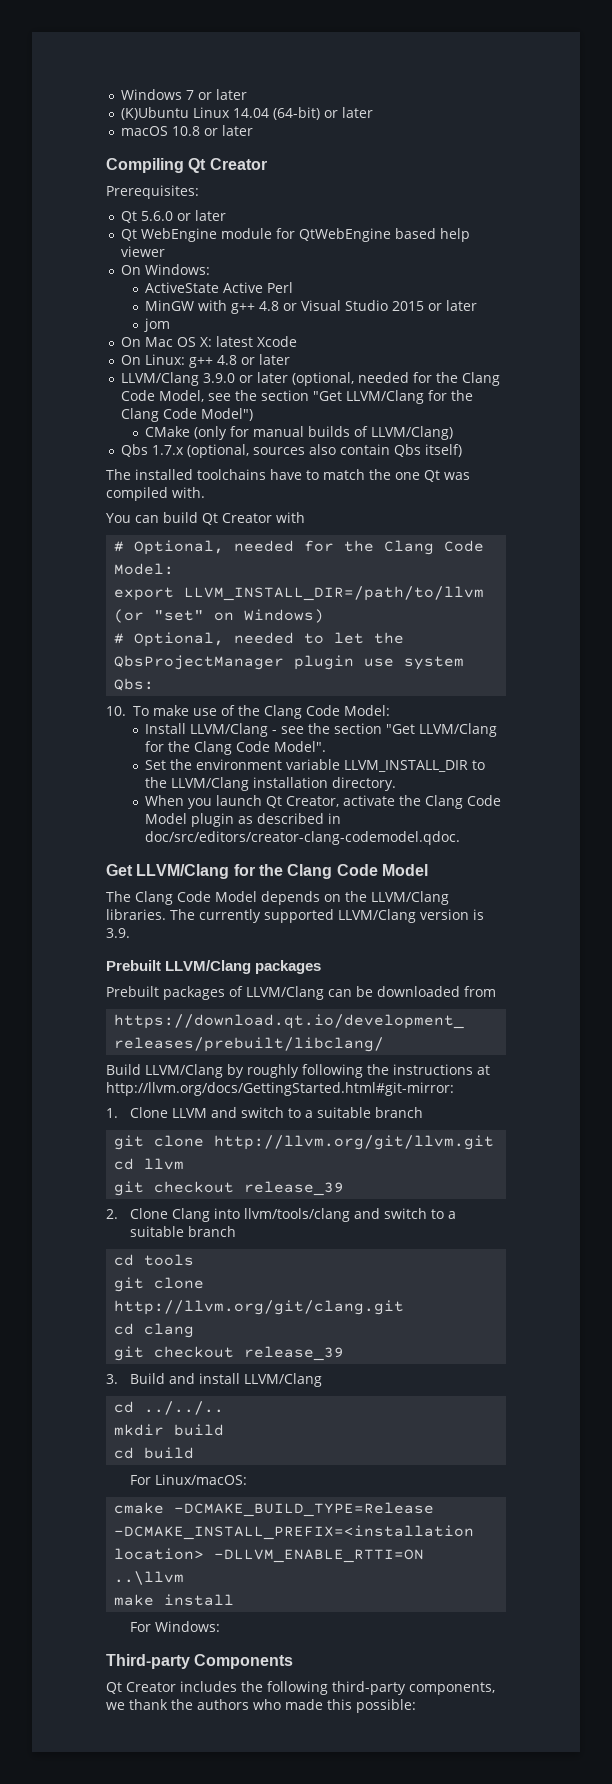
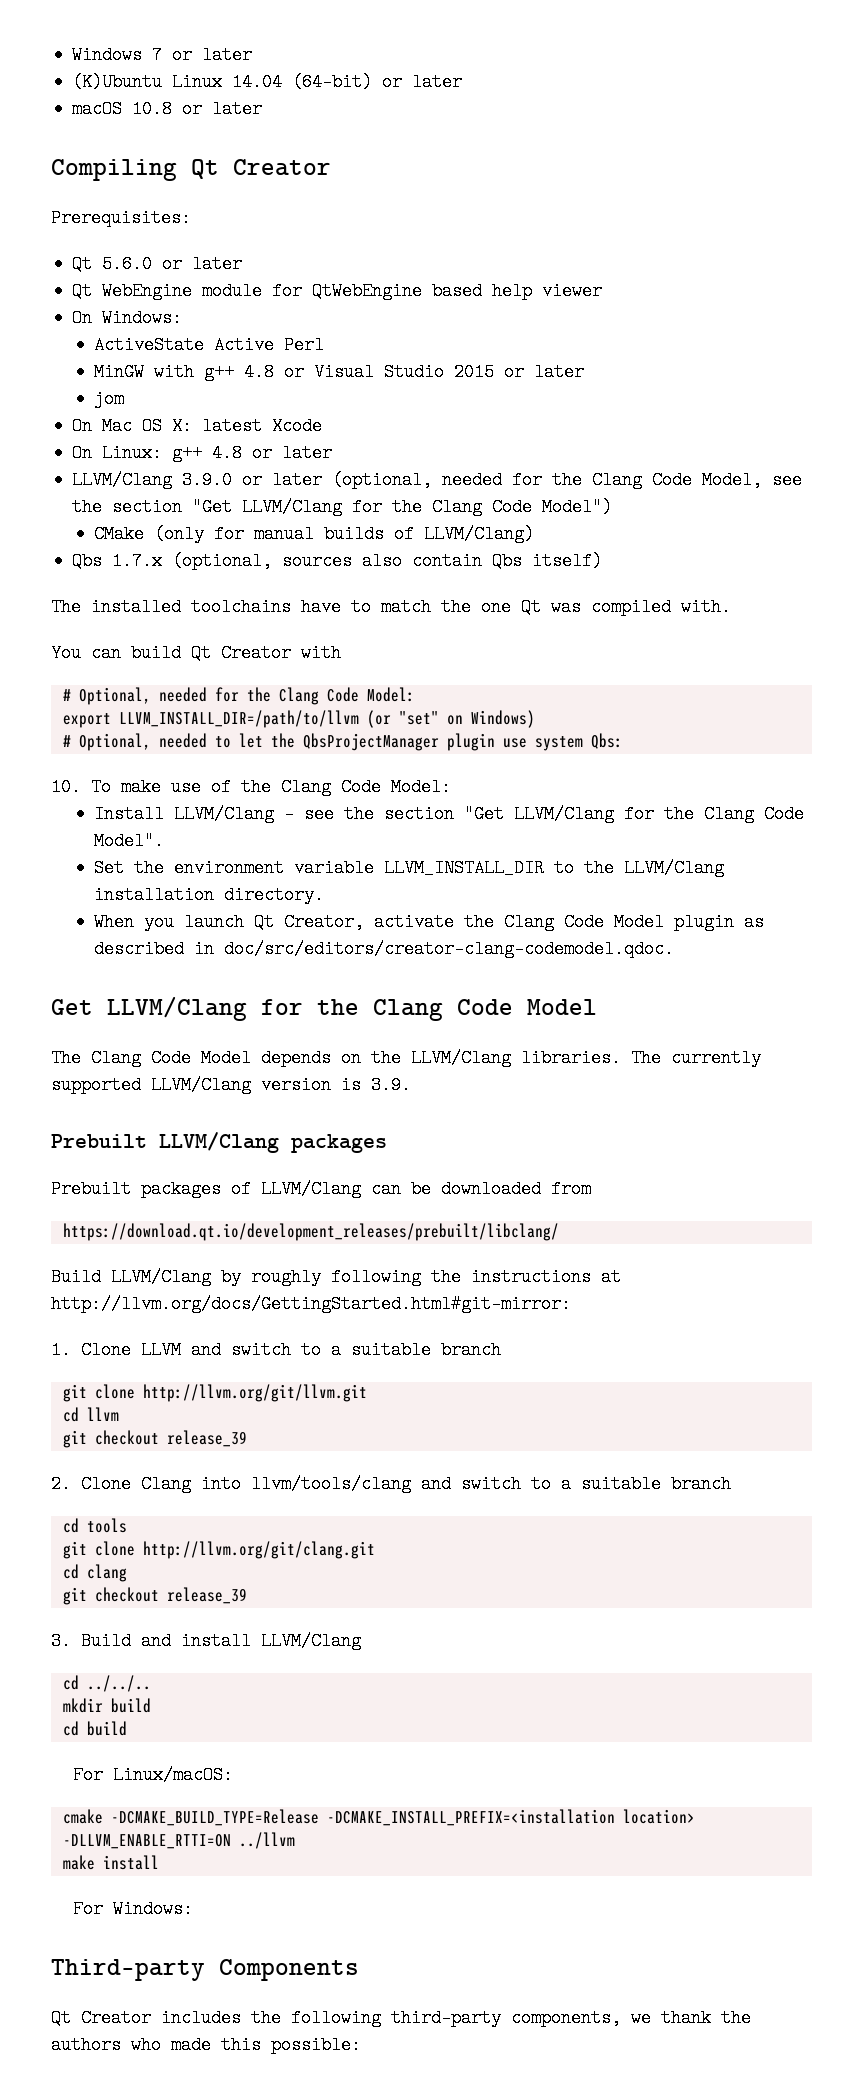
[114,1571,185,1585] ..\llvm -> [238,1832,295,1849] ../llvm

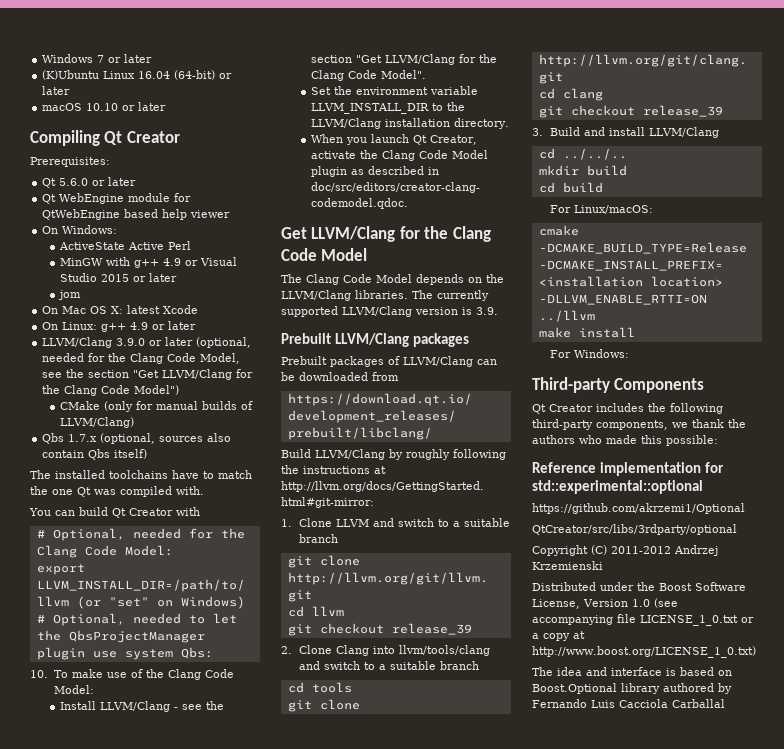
[232,73,283,91] 14.04 -> [138,71,171,79] 16.04
[132,100,173,118] 10.8 -> [86,103,119,111] 10.10
[244,363,275,381] 4.8 -> [163,258,182,266] 4.9
[212,444,243,462] 4.8 -> [130,322,149,330] 4.9
(361, 2045) none -> [532,462,724,476] [532,480,703,494] [532,503,745,514] [532,524,737,535] [532,545,718,556] [532,561,603,570] [532,582,746,591] [532,598,678,609] [532,614,754,626] [532,631,585,641] [532,646,756,658] [532,667,732,676] [532,683,732,694] [532,699,725,708] // Reference implementation for std::experimental::optional // https://github.com/akrzemi1/Optional // QtCreator/src/libs/3rdparty/optional // Copyright (C) 2011-2012 Andrzej Krzemienski // Distributed under the Boost Software License, Version 1.0 (see accompanying file LICENSE_1_0.txt or a copy at http://www.boost.org/LICENSE_1_0.txt) // The idea and interface is based on Boost.Optional library authored by Fernando Luis Cacciola Carballal

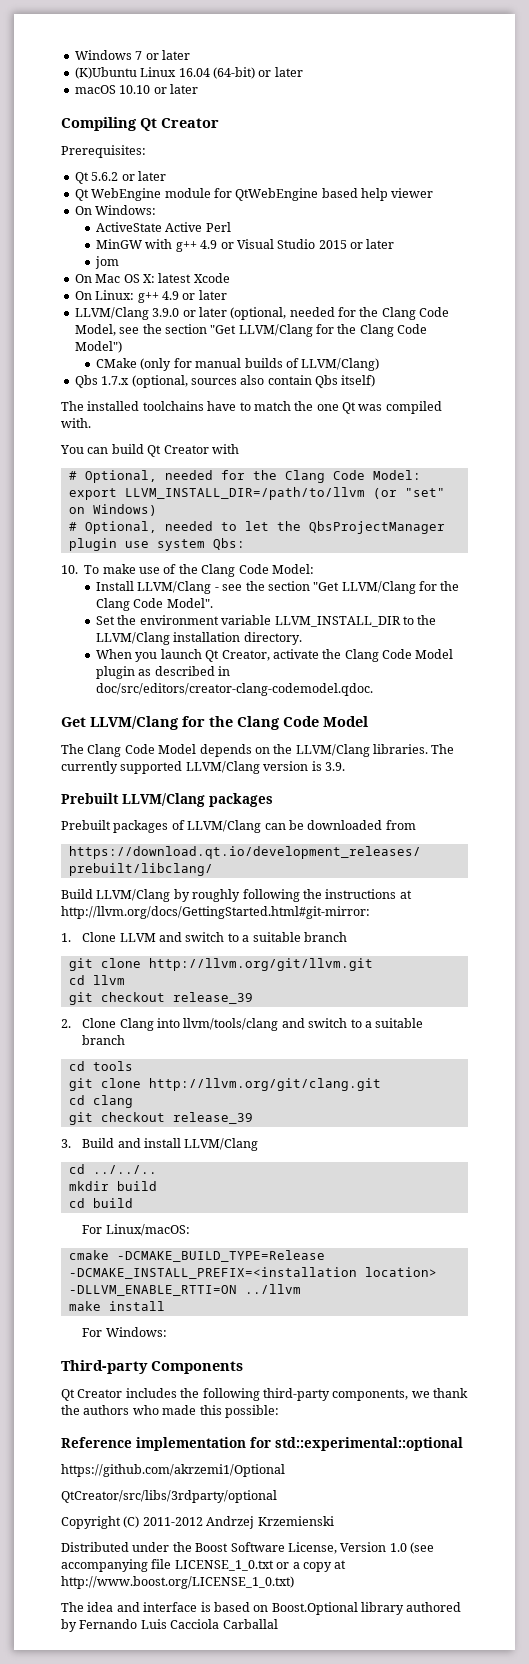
[59,178,89,186] 5.6.0 -> [91,172,119,181] 5.6.2

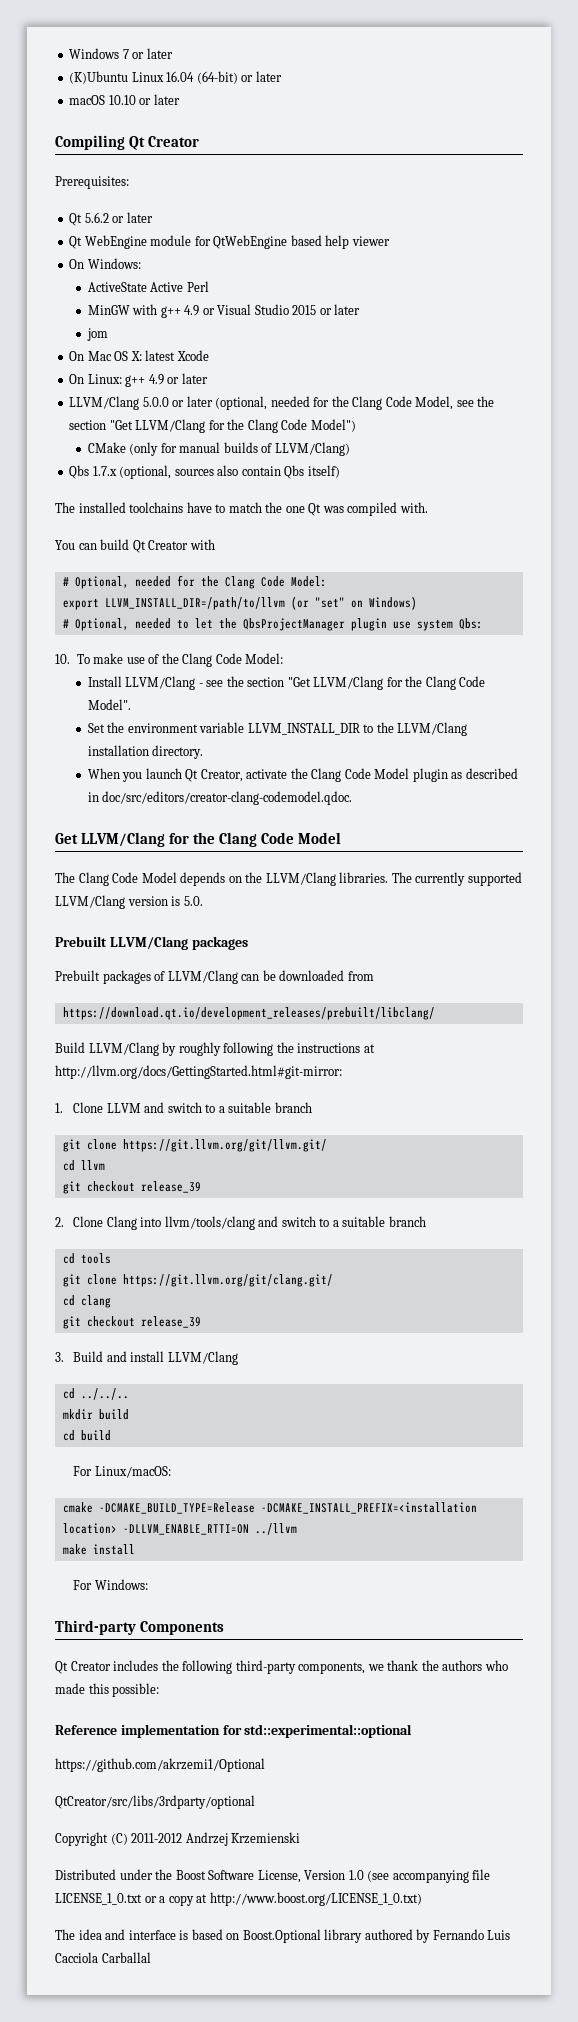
[152,308,180,317] 3.9.0 -> [142,397,169,407] 5.0.0
[324,762,345,771] 3.9. -> [183,896,203,906] 5.0.
[148,958,373,971] http://llvm.org/git/llvm.git -> [122,1139,327,1152] https://git.llvm.org/git/llvm.git/
[148,1078,381,1091] http://llvm.org/git/clang.git -> [122,1274,333,1287] https://git.llvm.org/git/clang.git/

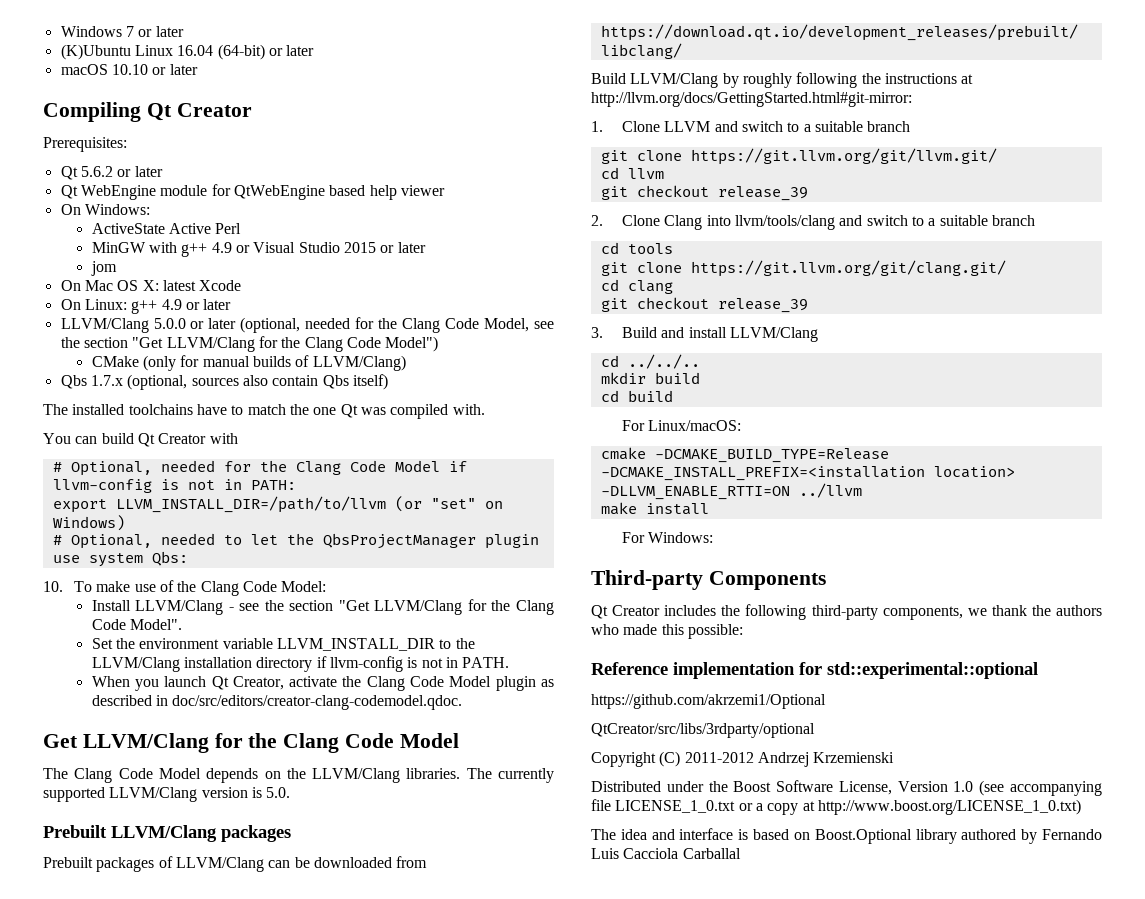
[290,576,327,587] Model: -> [394,460,467,472] [52,479,296,493] Model if llvm-config is not in PATH:
[152,745,204,759] directory. -> [256,656,510,672] directory if llvm-config is not in PATH.

